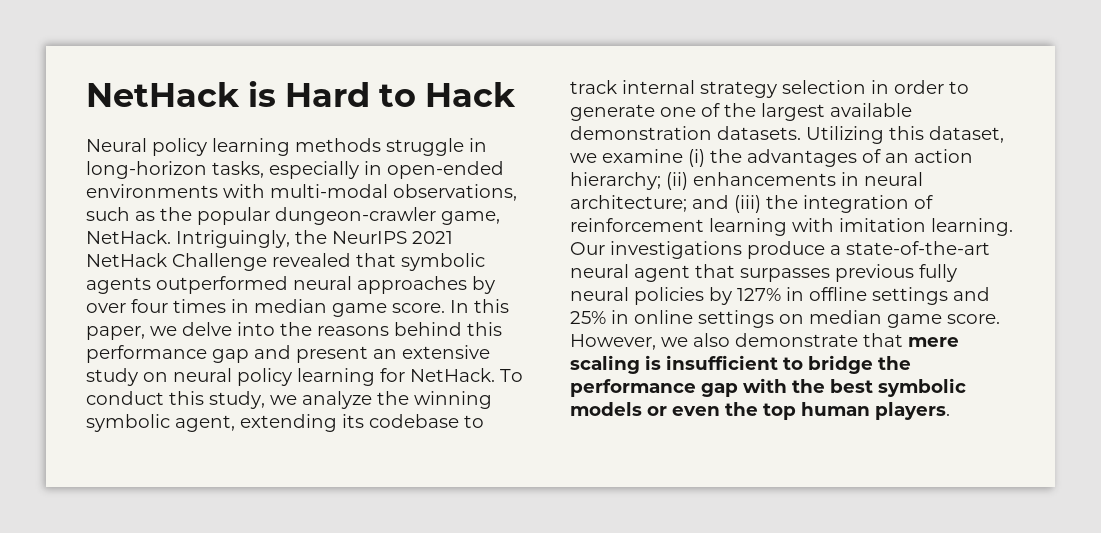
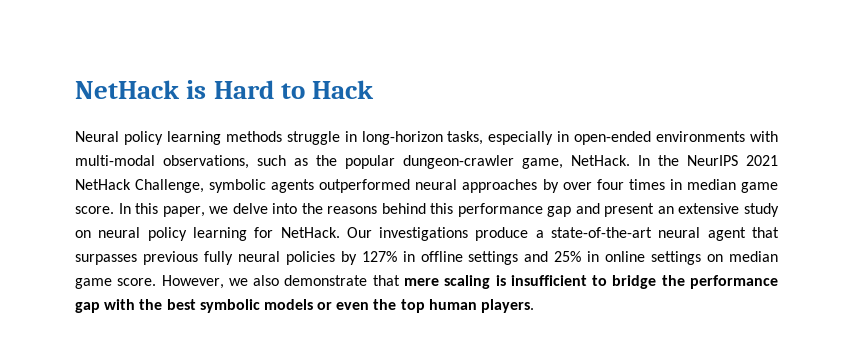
[176,230,290,248] Intriguingly, -> [638,155,650,166] In
[172,253,396,271] Challenge revealed that -> [135,179,205,193] Challenge,
[500,369,523,382] [86,391,492,409] [86,414,484,432] [570,80,969,98] [570,103,912,121] [570,126,1004,144] [570,149,973,167] [570,172,923,190] [570,195,933,213] [570,218,1013,236] To conduct this study, we analyze the winning symbolic agent, extending its codebase to track internal strategy selection in order to generate one of the largest available demonstration datasets. Utilizing this dataset, we examine (i) the advantages of an action hierarchy; (ii) enhancements in neural architecture; and (iii) the integration of reinforcement learning with imitation learning. -> (340, 232) none

